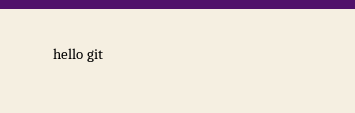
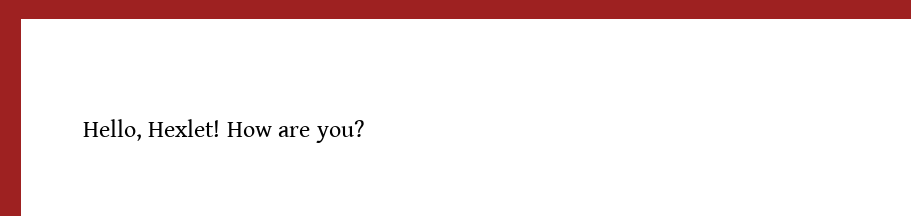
[53,48,103,62] hello git -> [83,119,365,143] Hello, Hexlet! How are you?

